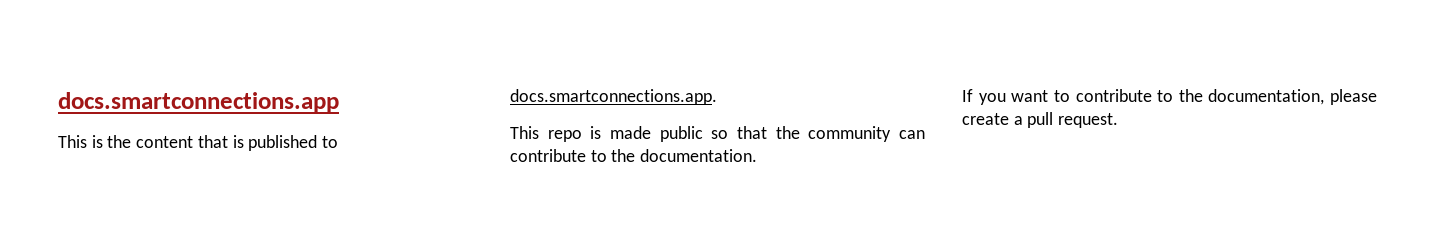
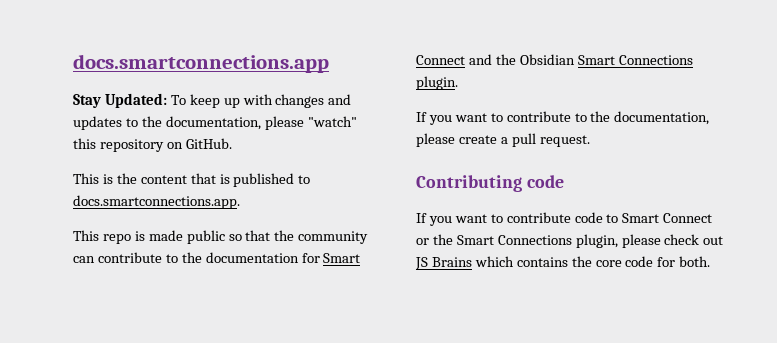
(339, 102) none -> [73,93,352,108] [73,116,357,130] [73,138,232,152] // Stay Updated: To keep up with changes and updates to the documentation, please "watch" this repository on GitHub.
[640,149,758,162] documentation. -> [205,252,361,263] [416,54,693,65] [416,76,458,90] documentation for Smart Connect and the Obsidian Smart Connections plugin.
(1119, 120) none -> [416,175,564,192] [416,212,713,226] [416,234,724,248] [415,256,711,270] // Contributing code // If you want to contribute code to Smart Connect or the Smart Connections plugin, please check out JS Brains which contains the core code for both.

